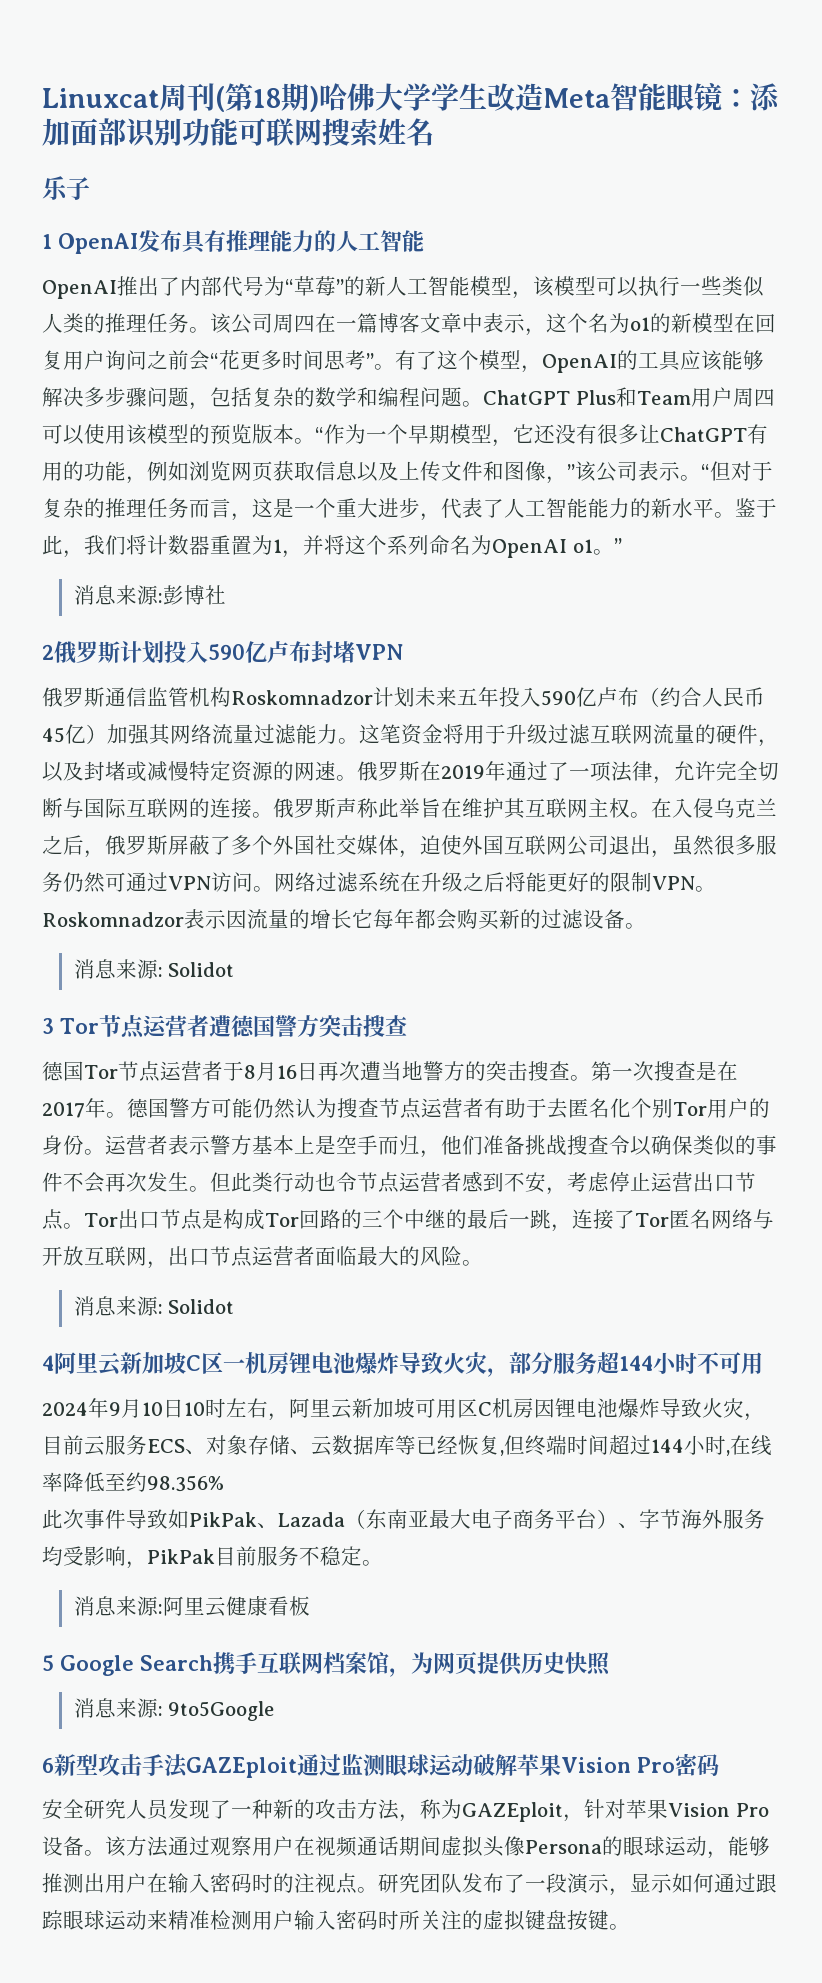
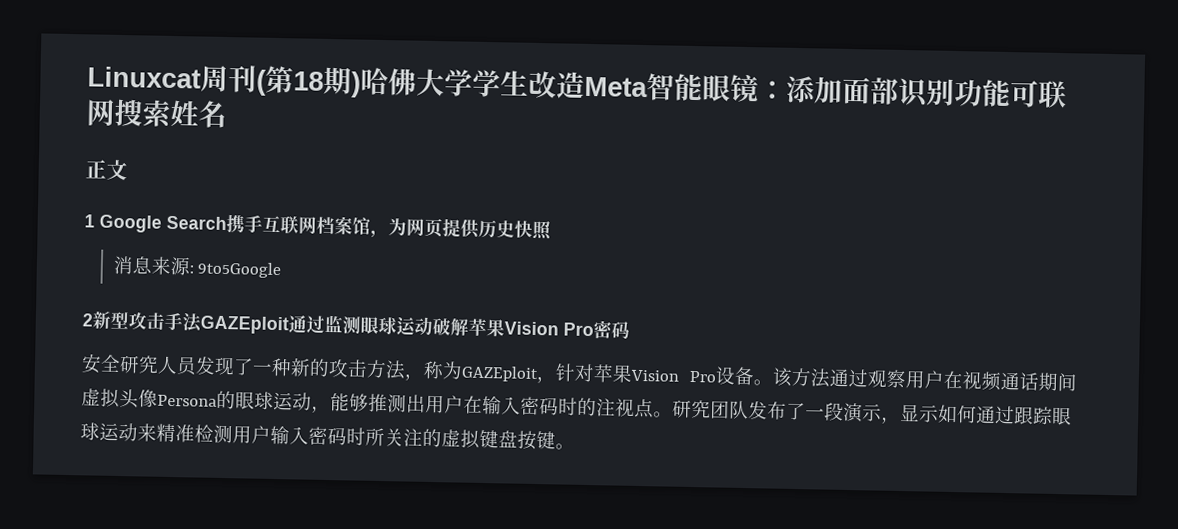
[42,176,90,200] [42,230,424,254] [42,276,764,299] [42,313,776,336] [42,350,764,373] [42,387,775,410] [42,424,768,447] [42,461,773,484] [42,498,777,521] [42,535,622,558] [73,585,226,605] [42,641,403,664] [42,687,765,707] [42,724,779,747] [42,761,779,784] [42,798,777,819] [42,835,777,858] [42,872,716,893] [42,909,646,930] [73,959,235,979] [42,1015,407,1039] [42,1061,738,1082] [42,1098,770,1119] [42,1135,777,1158] [42,1171,756,1195] [42,1209,774,1232] [42,1246,483,1269] [73,1296,235,1316] [42,1352,763,1377] [42,1398,765,1421] [42,1435,772,1456] [42,1472,224,1492] [42,1509,765,1529] [42,1546,383,1569] [73,1596,310,1617] [42,1655,54,1671] 乐子 // 1 OpenAI发布具有推理能力的人工智能 // OpenAI推出了内部代号为“草莓”的新人工智能模型，该模型可以执行一些类似人类的推理任务。该公司周四在一篇博客文章中表示，这个名为o1的新模型在回复用户询问之前会“花更多时间思考”。有了这个模型，OpenAI的工具应该能够解决多步骤问题，包括复杂的数学和编程问题。ChatGPT Plus和Team用户周四可以使用该模型的预览版本。“作为一个早期模型，它还没有很多让ChatGPT有用的功能，例如浏览网页获取信息以及上传文件和图像，”该公司表示。“但对于复杂的推理任务而言，这是一个重大进步，代表了人工智能能力的新水平。鉴于此，我们将计数器重置为1，并将这个系列命名为OpenAI o1。” // 消息来源:彭博社 // 2俄罗斯计划投入590亿卢布封堵VPN // 俄罗斯通信监管机构Roskomnadzor计划未来五年投入590亿卢布（约合人民币45亿）加强其网络流量过滤能力。这笔资金将用于升级过滤互联网流量的硬件，以及封堵或减慢特定资源的网速。俄罗斯在2019年通过了一项法律，允许完全切断与国际互联网的连接。俄罗斯声称此举旨在维护其互联网主权。在入侵乌克兰之后，俄罗斯屏蔽了多个外国社交媒体，迫使外国互联网公司退出，虽然很多服务仍然可通过VPN访问。网络过滤系统在升级之后将能更好的限制VPN。Roskomnadzor表示因流量的增长它每年都会购买新的过滤设备。 // 消息来源: Solidot // 3 Tor节点运营者遭德国警方突击搜查 // 德国Tor节点运营者于8月16日再次遭当地警方的突击搜查。第一次搜查是在2017年。德国警方可能仍然认为搜查节点运营者有助于去匿名化个别Tor用户的身份。运营者表示警方基本上是空手而归，他们准备挑战搜查令以确保类似的事件不会再次发生。但此类行动也令节点运营者感到不安，考虑停止运营出口节点。Tor出口节点是构成Tor回路的三个中继的最后一跳，连接了Tor匿名网络与开放互联网，出口节点运营者面临最大的风险。 // 消息来源: Solidot // 4阿里云新加坡C区一机房锂电池爆炸导致火灾，部分服务超144小时不可用 // 2024年9月10日10时左右，阿里云新加坡可用区C机房因锂电池爆炸导致火灾，目前云服务ECS、对象存储、云数据库等已经恢复,但终端时间超过144小时,在线率降低至约98.356% // 此次事件导致如PikPak、Lazada（东南亚最大电子商务平台）、字节海外服务均受影响，PikPak目前服务不稳定。 // 消息来源:阿里云健康看板 // 5 -> [85,159,128,181] [84,214,95,228] 正文 // 1
[42,1758,54,1773] 6 -> [82,313,93,327] 2

